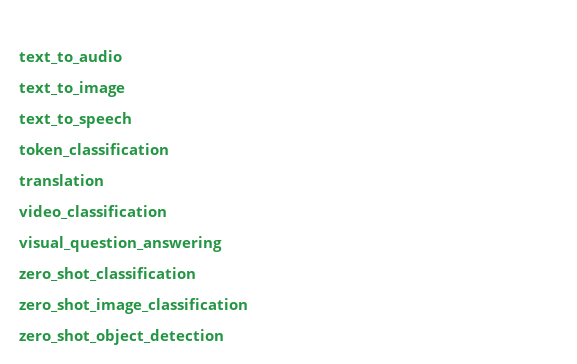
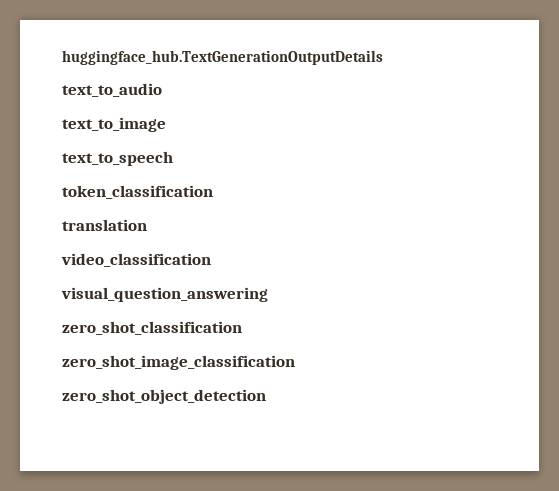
(19, 57) none -> [62,50,383,65] huggingface_hub.TextGenerationOutputDetails //

